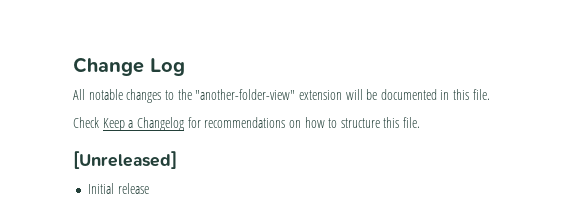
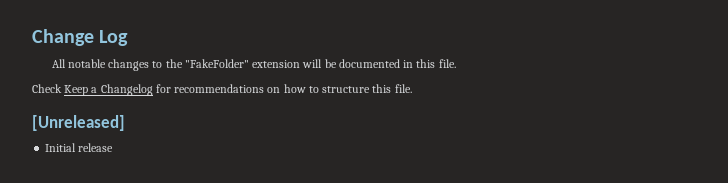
[195,89,296,100] "another-folder-view" -> [184,59,249,68] "FakeFolder"

